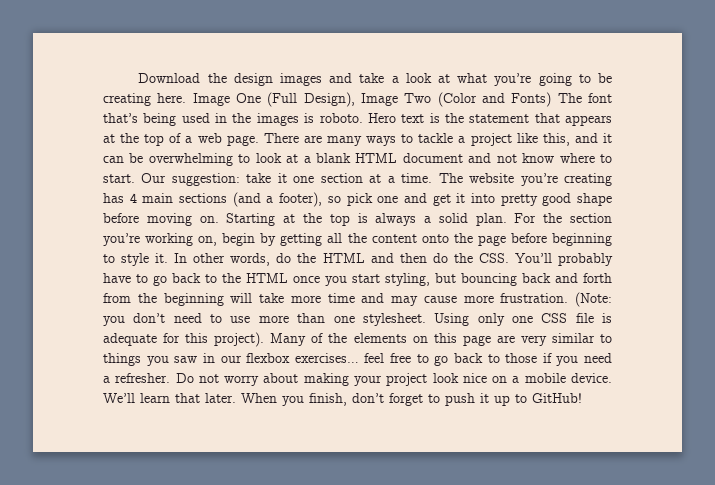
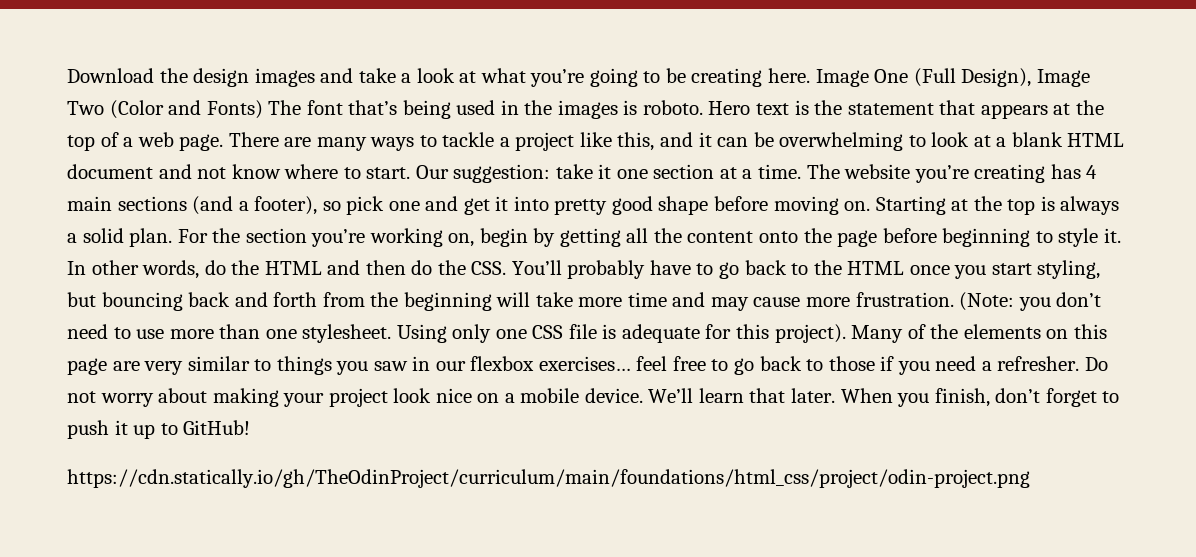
(582, 398) none -> [67,469,1030,488] // https://cdn.statically.io/gh/TheOdinProject/curriculum/main/foundations/html_css/project/odin-project.png

